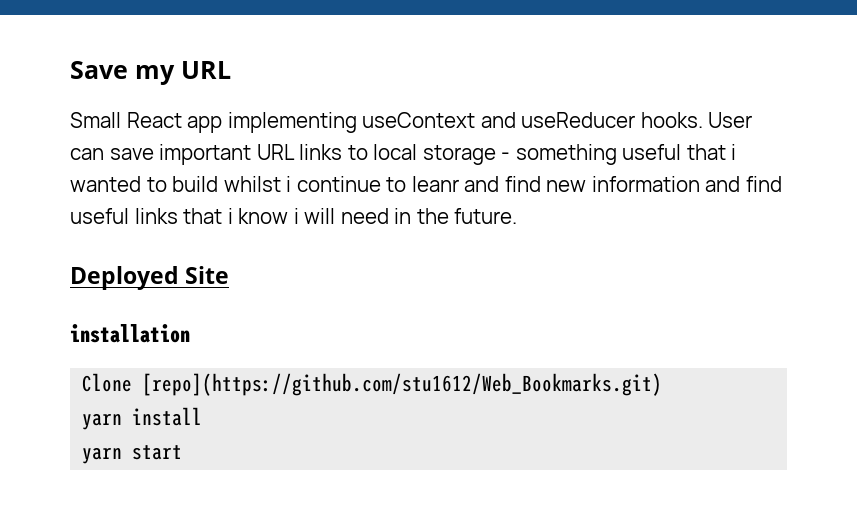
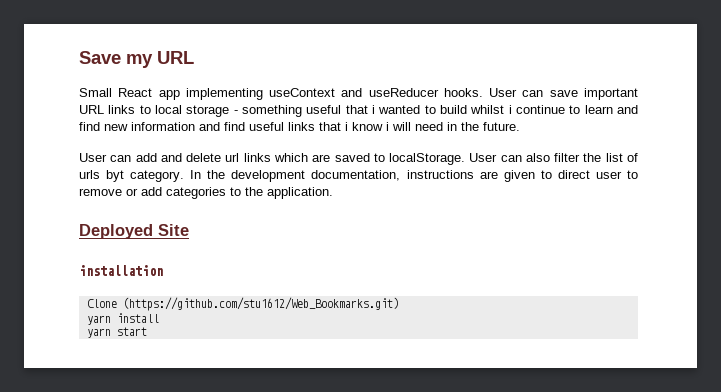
[411,176,459,192] leanr -> [584,105,613,114] learn
(518, 216) none -> [79,153,638,165] [79,170,639,182] [79,187,333,199] // User can add and delete url links which are saved to localStorage. User can also filter the list of urls byt category. In the development documentation, instructions are given to direct user to remove or add categories to the application.
[142,373,663,396] [repo](https://github.com/stu1612/Web_Bookmarks.git) -> [122,297,399,311] (https://github.com/stu1612/Web_Bookmarks.git)

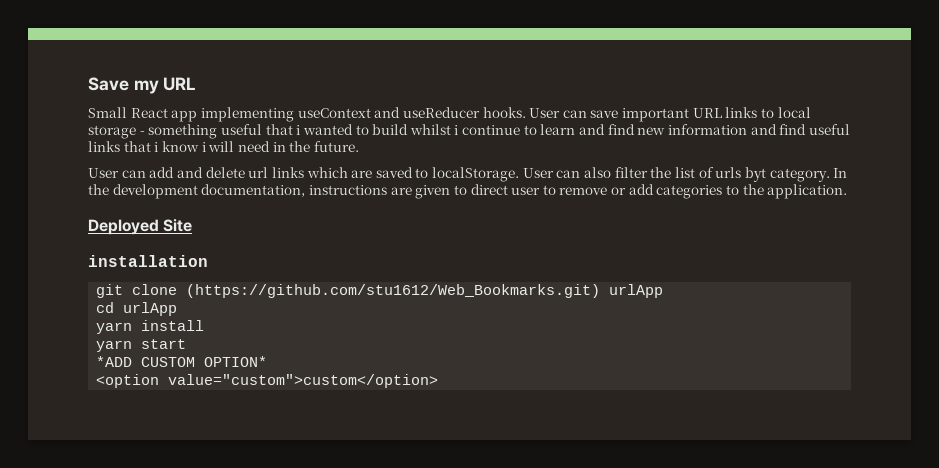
[86,299,117,308] Clone -> [96,284,178,298] git clone
(399, 304) none -> [609,284,664,298] [96,302,178,316] urlApp // cd urlApp
(147, 331) none -> [96,356,268,367] [96,374,439,388] // *ADD CUSTOM OPTION* // <option value="custom">custom</option>

